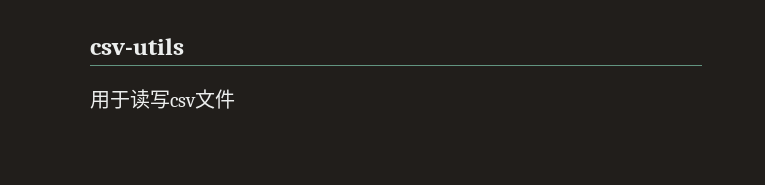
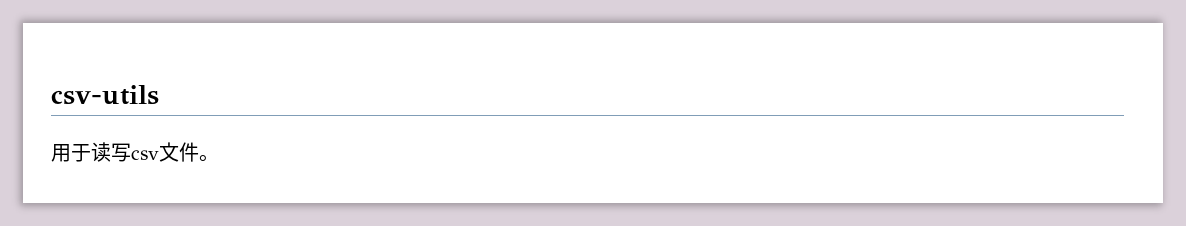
(235, 99) none -> [199,154,219,162] 。

